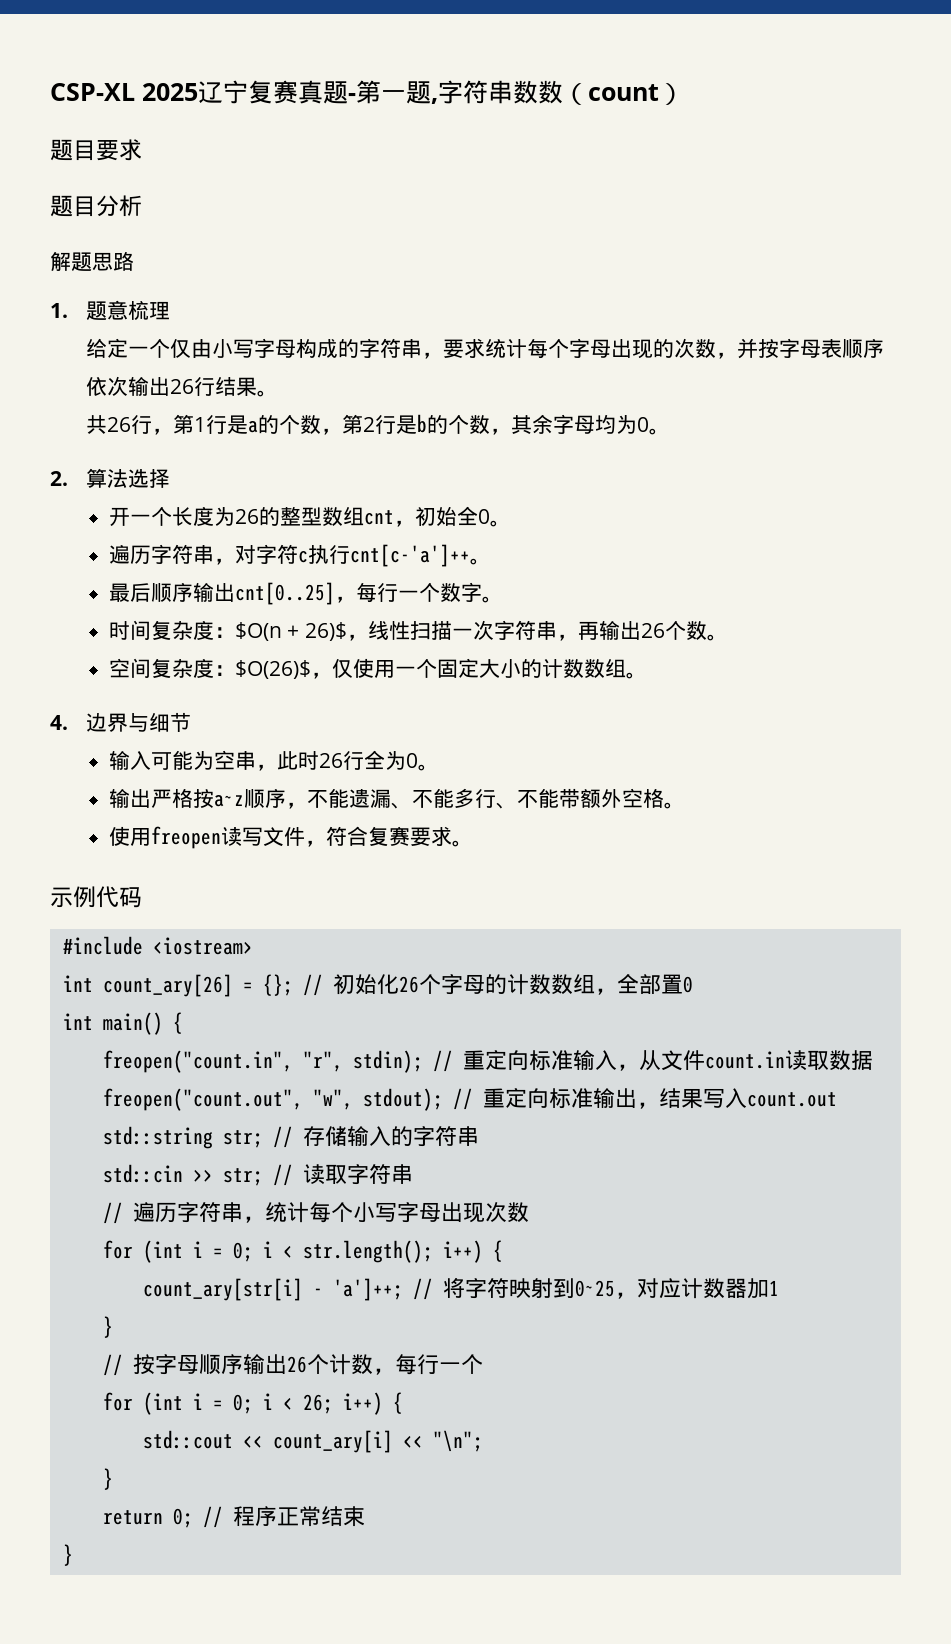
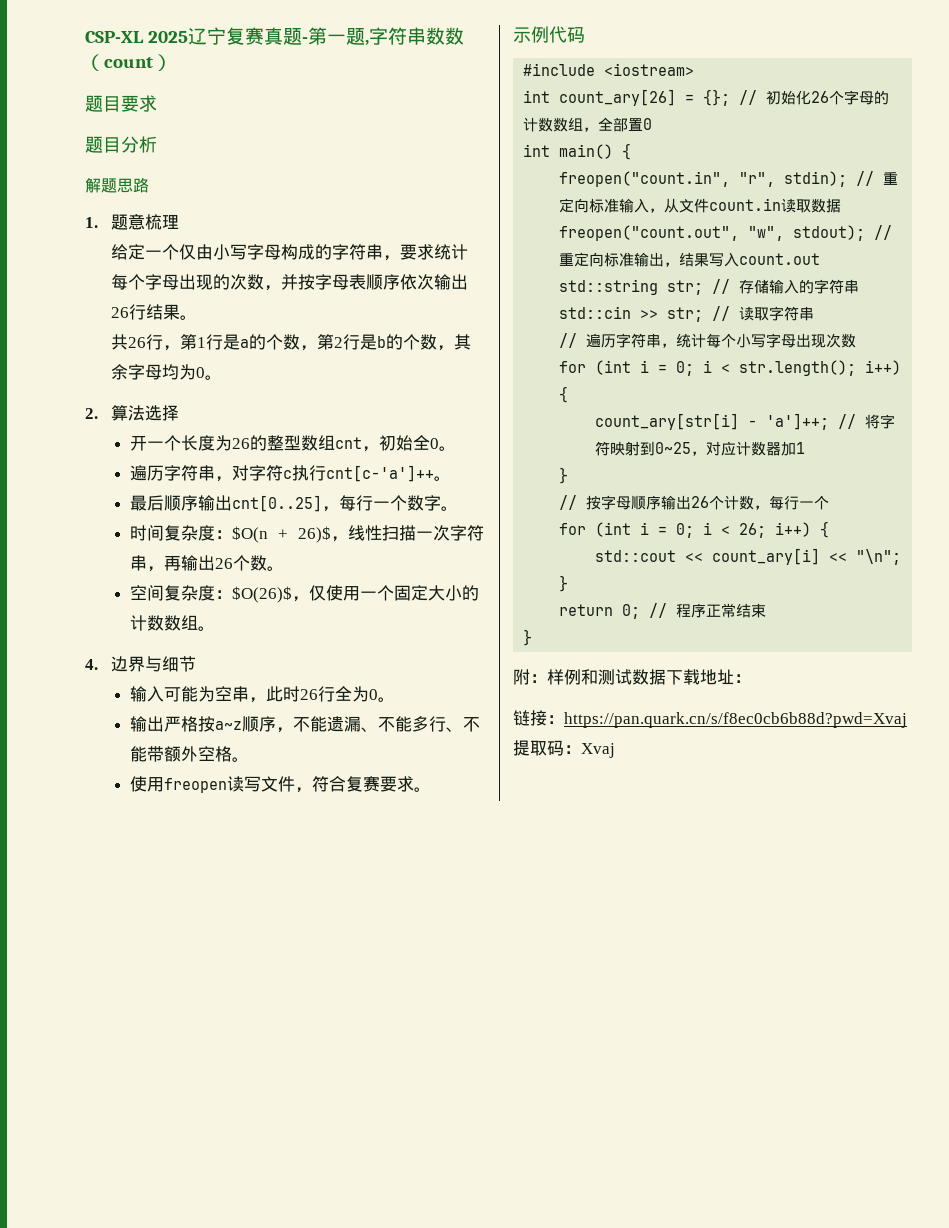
(73, 1555) none -> [513,669,751,685] [513,710,907,728] [513,740,615,758] // 附：样例和测试数据下载地址： // 链接：https://pan.quark.cn/s/f8ec0cb6b88d?pwd=Xvaj提取码：Xvaj

